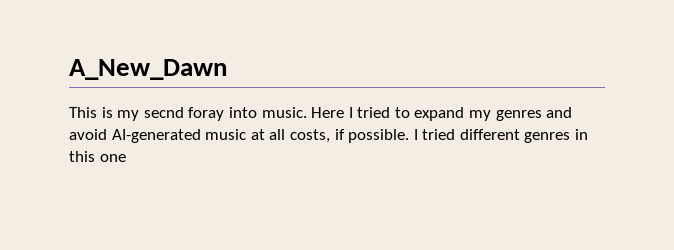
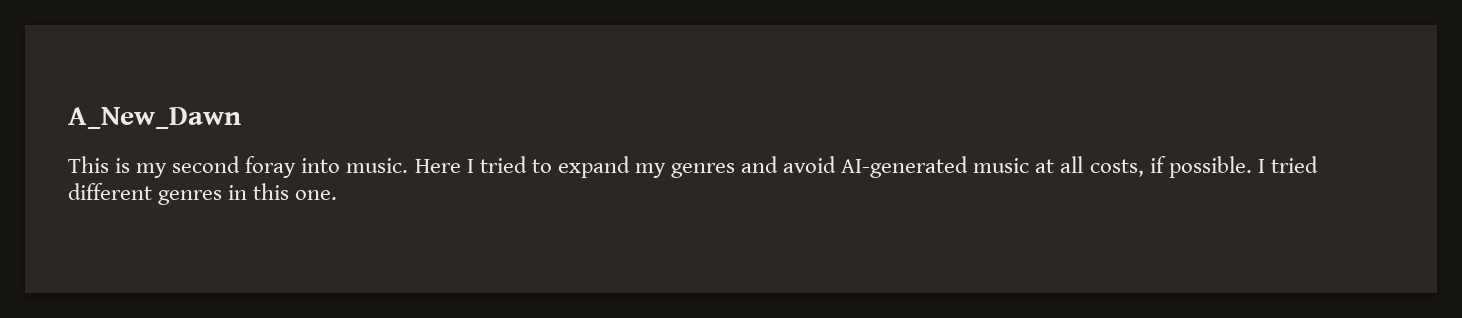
[143,107,184,118] secnd -> [172,156,241,173] second
[99,154,126,162] one -> [295,190,338,200] one.

